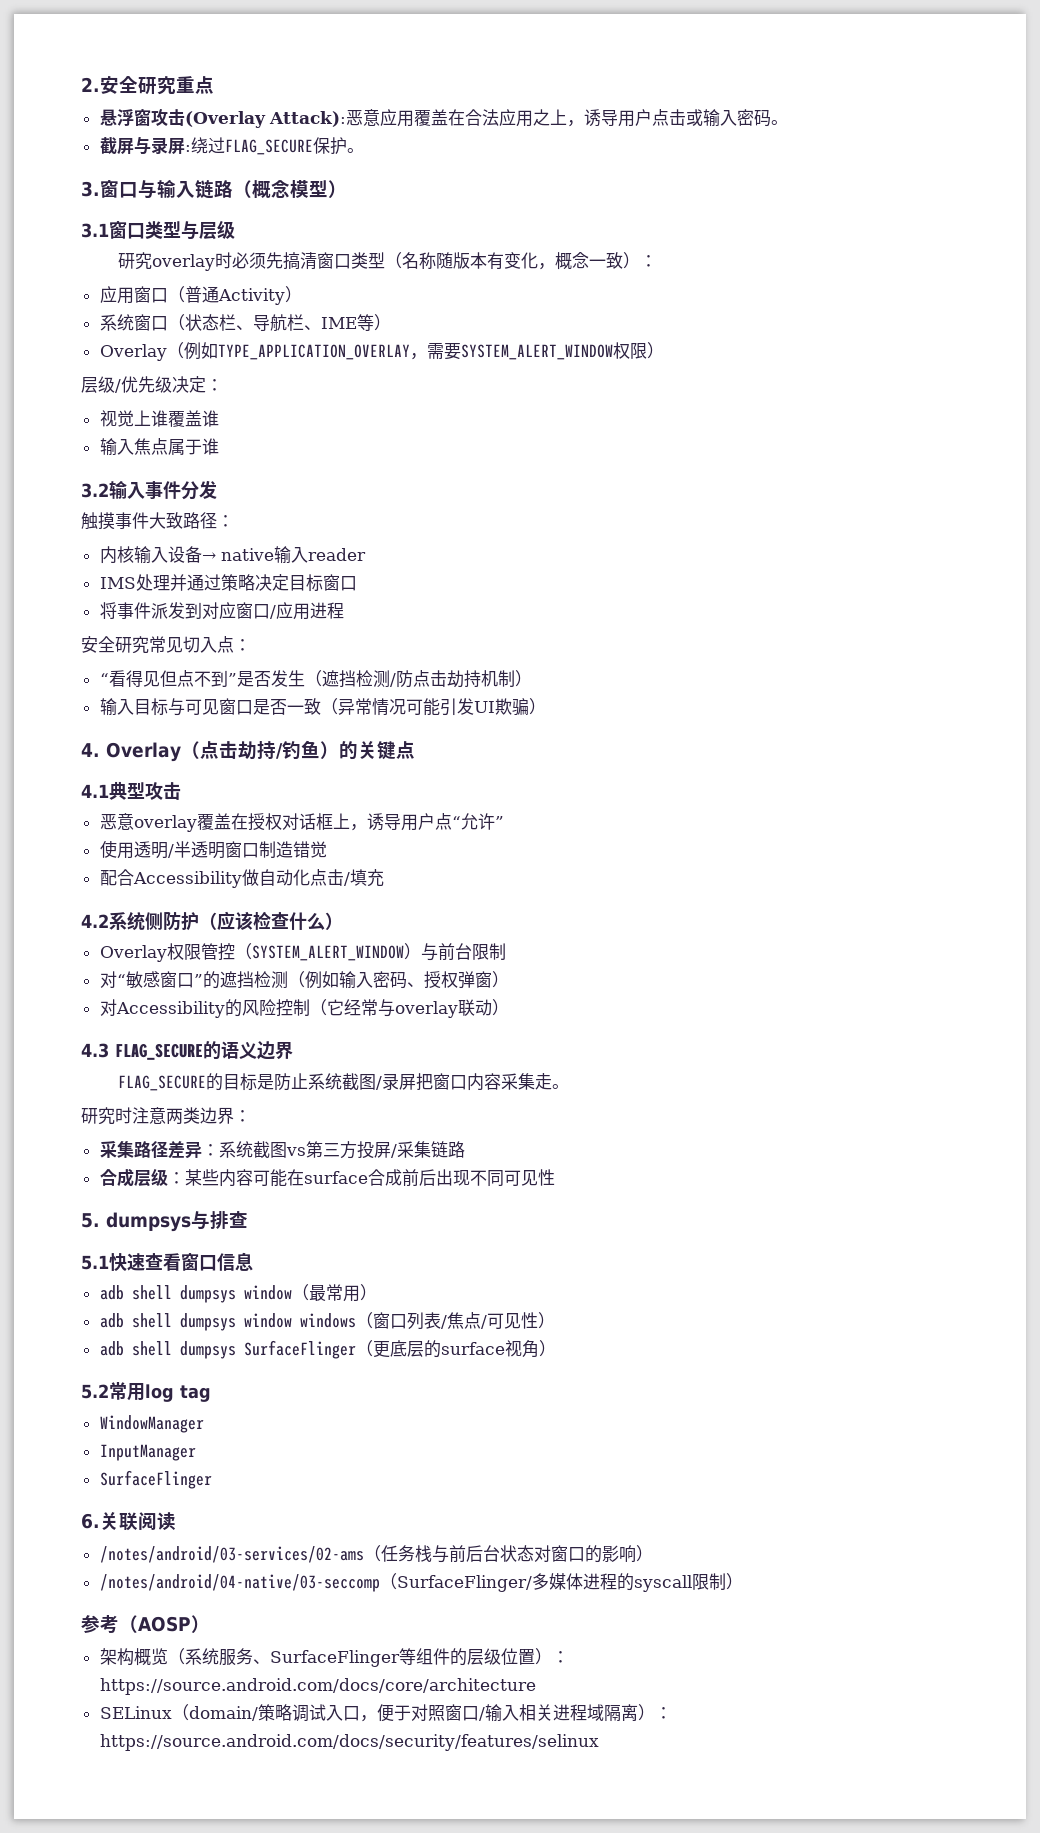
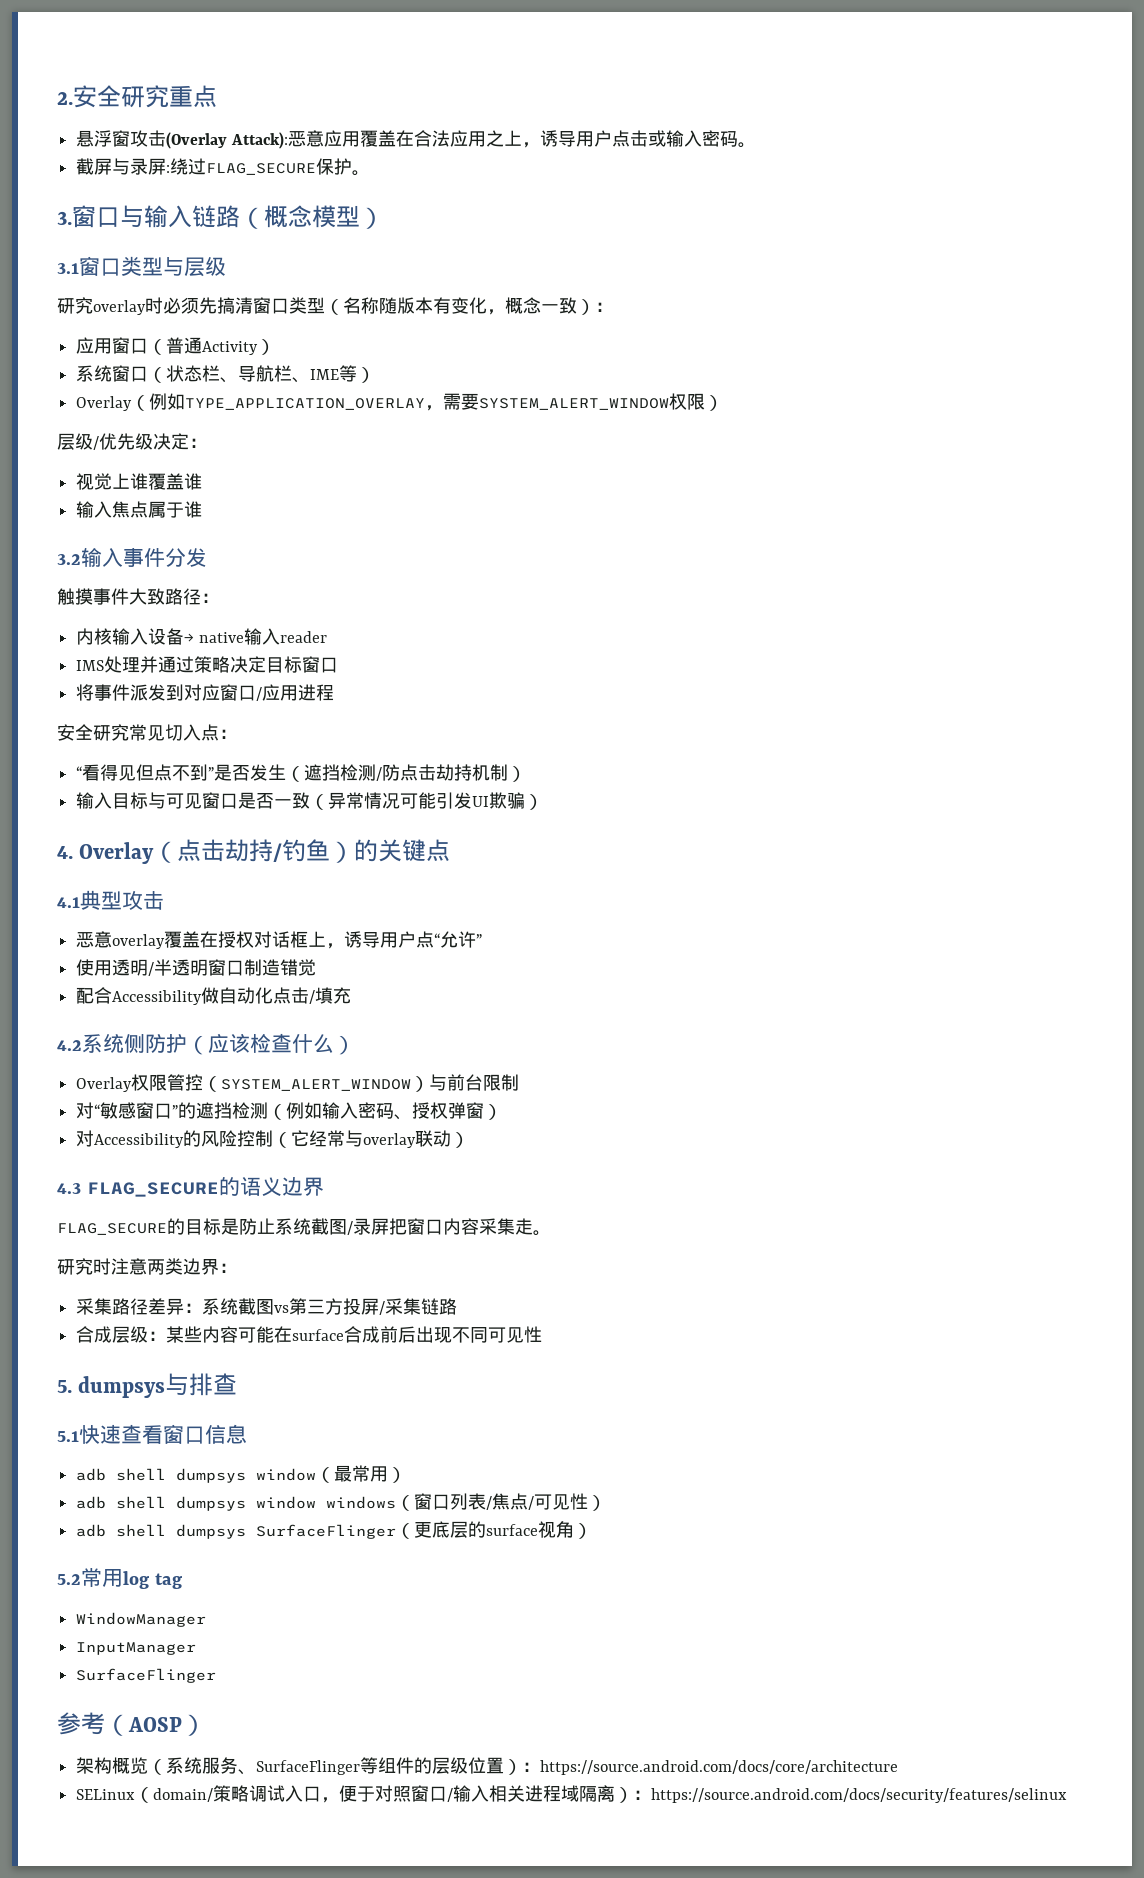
[81,1512,176,1531] [99,1545,653,1563] [99,1573,743,1592] // 6.关联阅读 // /notes/android/03-services/02-ams（任务栈与前后台状态对窗口的影响） // /notes/android/04-native/03-seccomp（SurfaceFlinger/多媒体进程的syscall限制） -> (217, 1675) none

